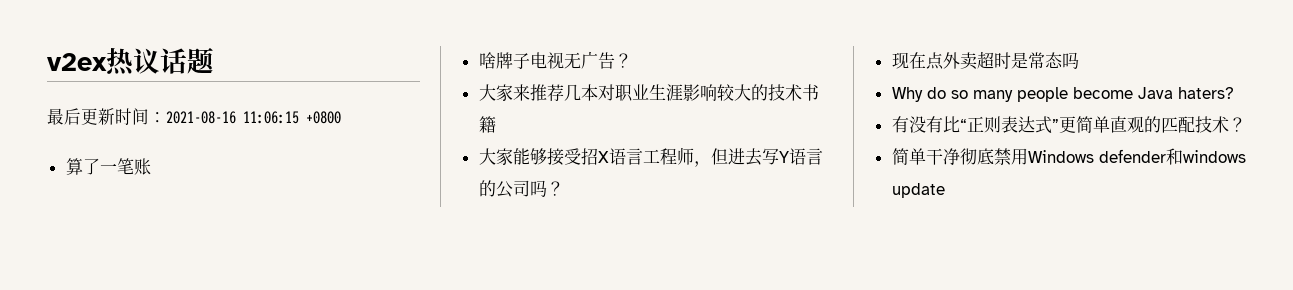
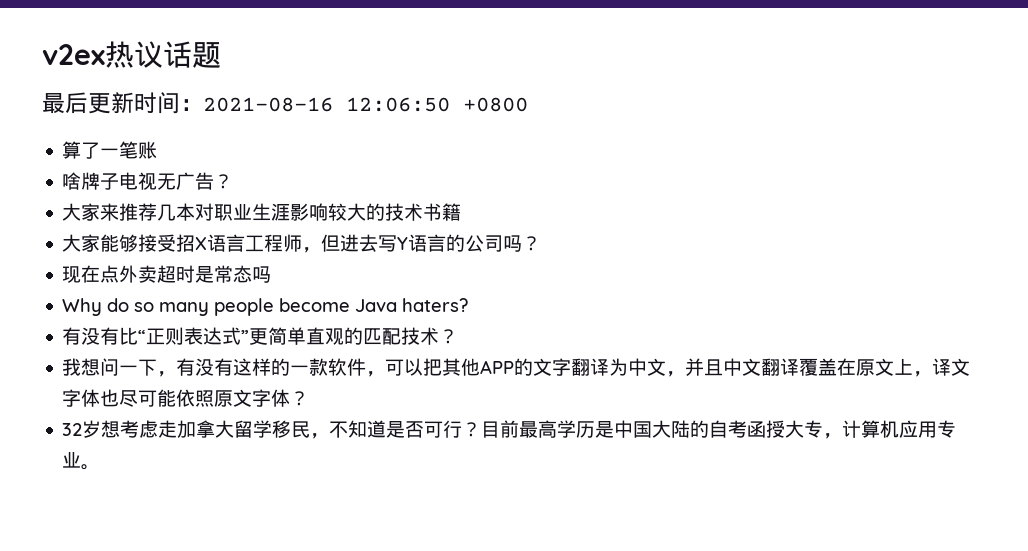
[243,111,299,124] 11:06:15 -> [346,97,450,112] 12:06:50
[891,148,1246,166] [891,183,945,198] 简单干净彻底禁用Windows defender和windows update -> [62,358,971,377] [62,389,310,407] [62,420,957,439] [62,452,101,470] 我想问一下，有没有这样的一款软件，可以把其他APP的文字翻译为中文，并且中文翻译覆盖在原文上，译文字体也尽可能依照原文字体？ // 32岁想考虑走加拿大留学移民，不知道是否可行？目前最高学历是中国大陆的自考函授大专，计算机应用专业。

